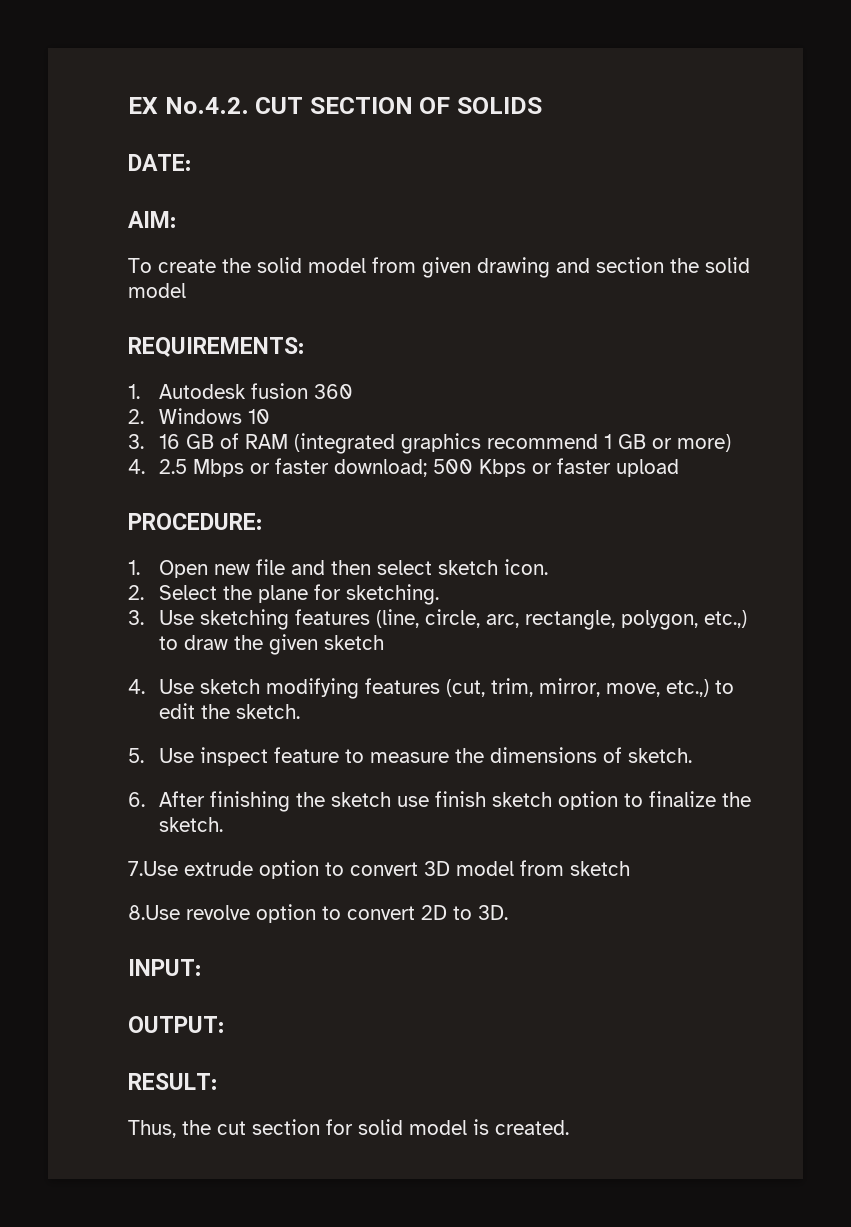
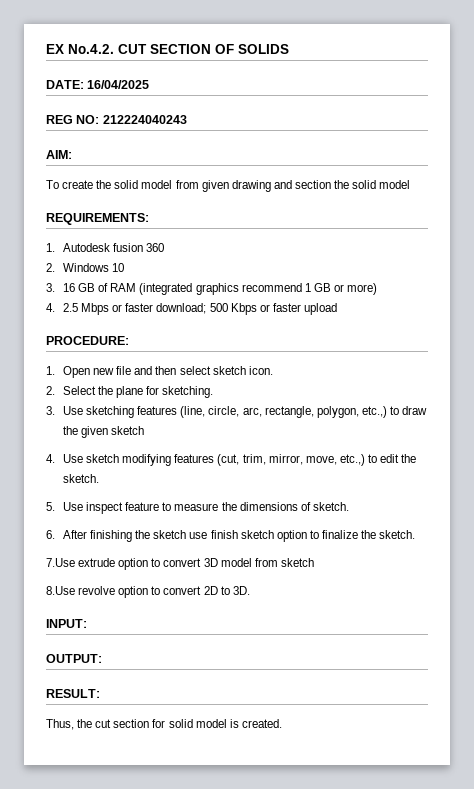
(191, 162) none -> [87,80,150,89] [46,115,187,124] 16/04/2025 // REG NO: 212224040243

